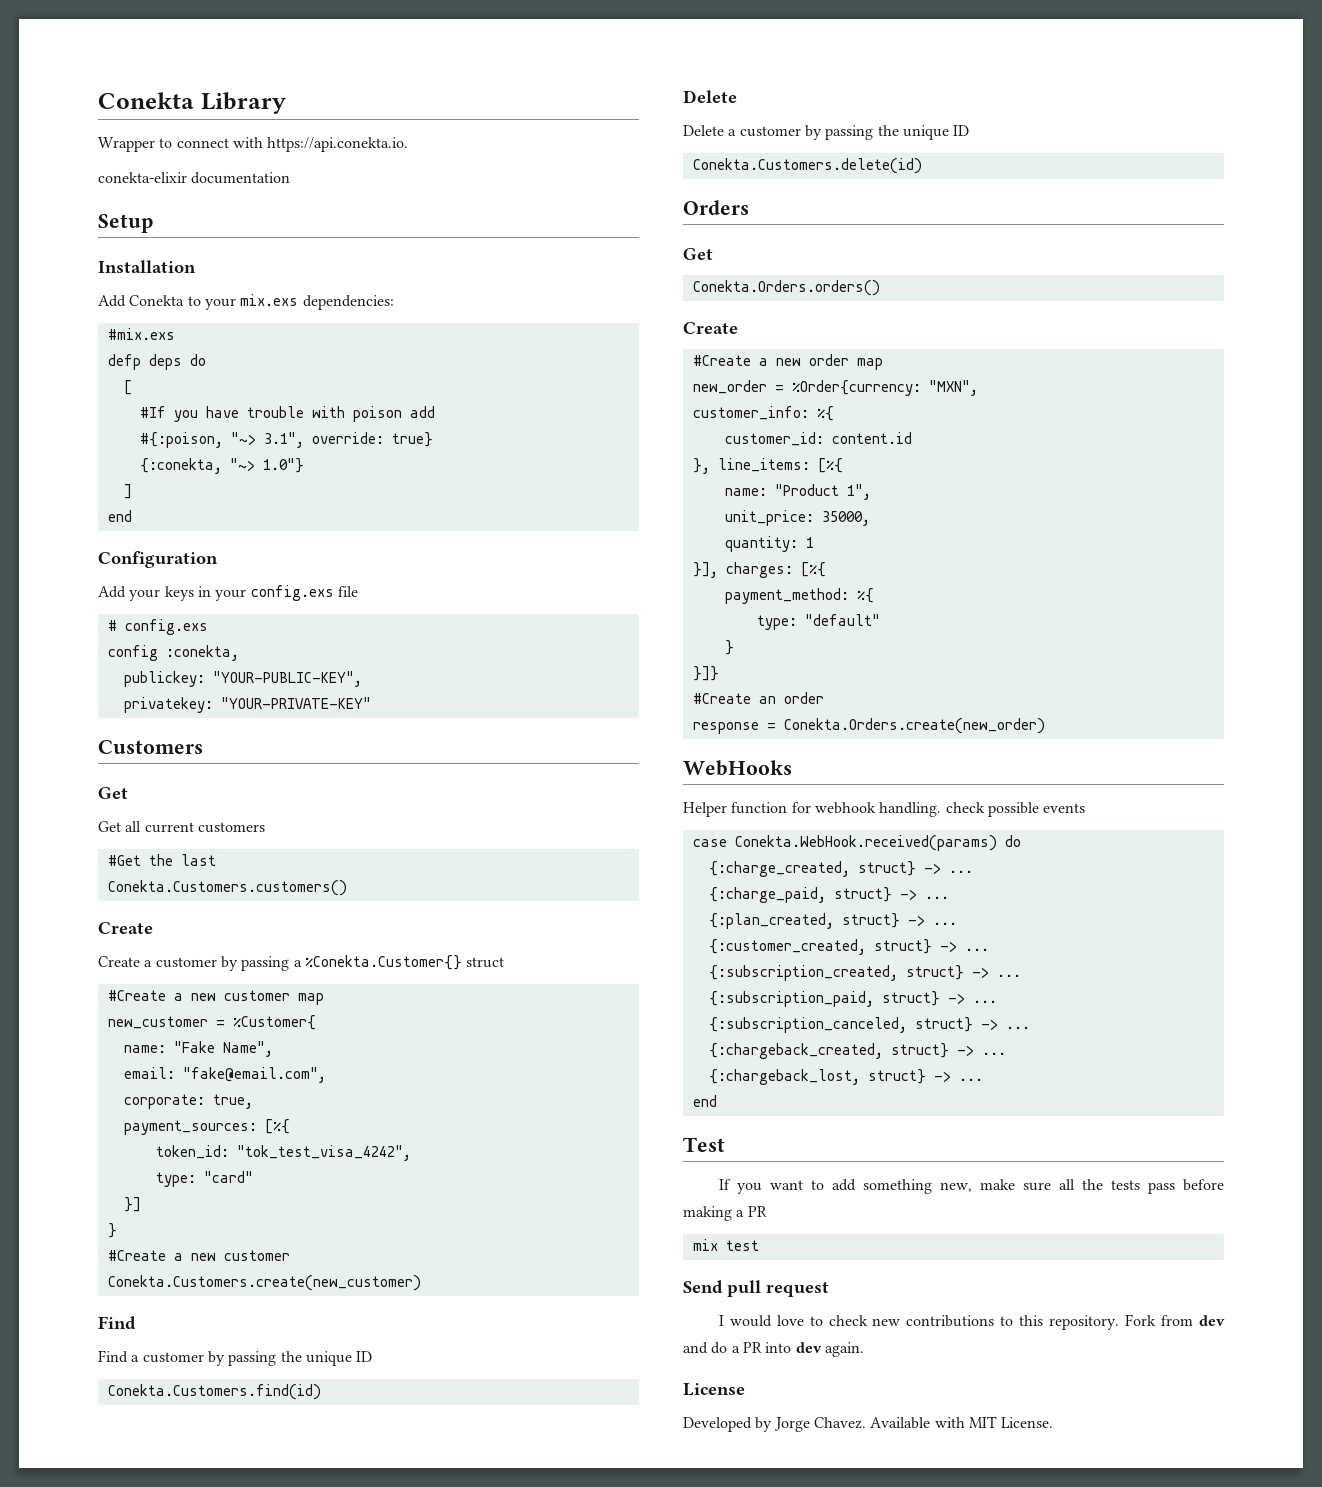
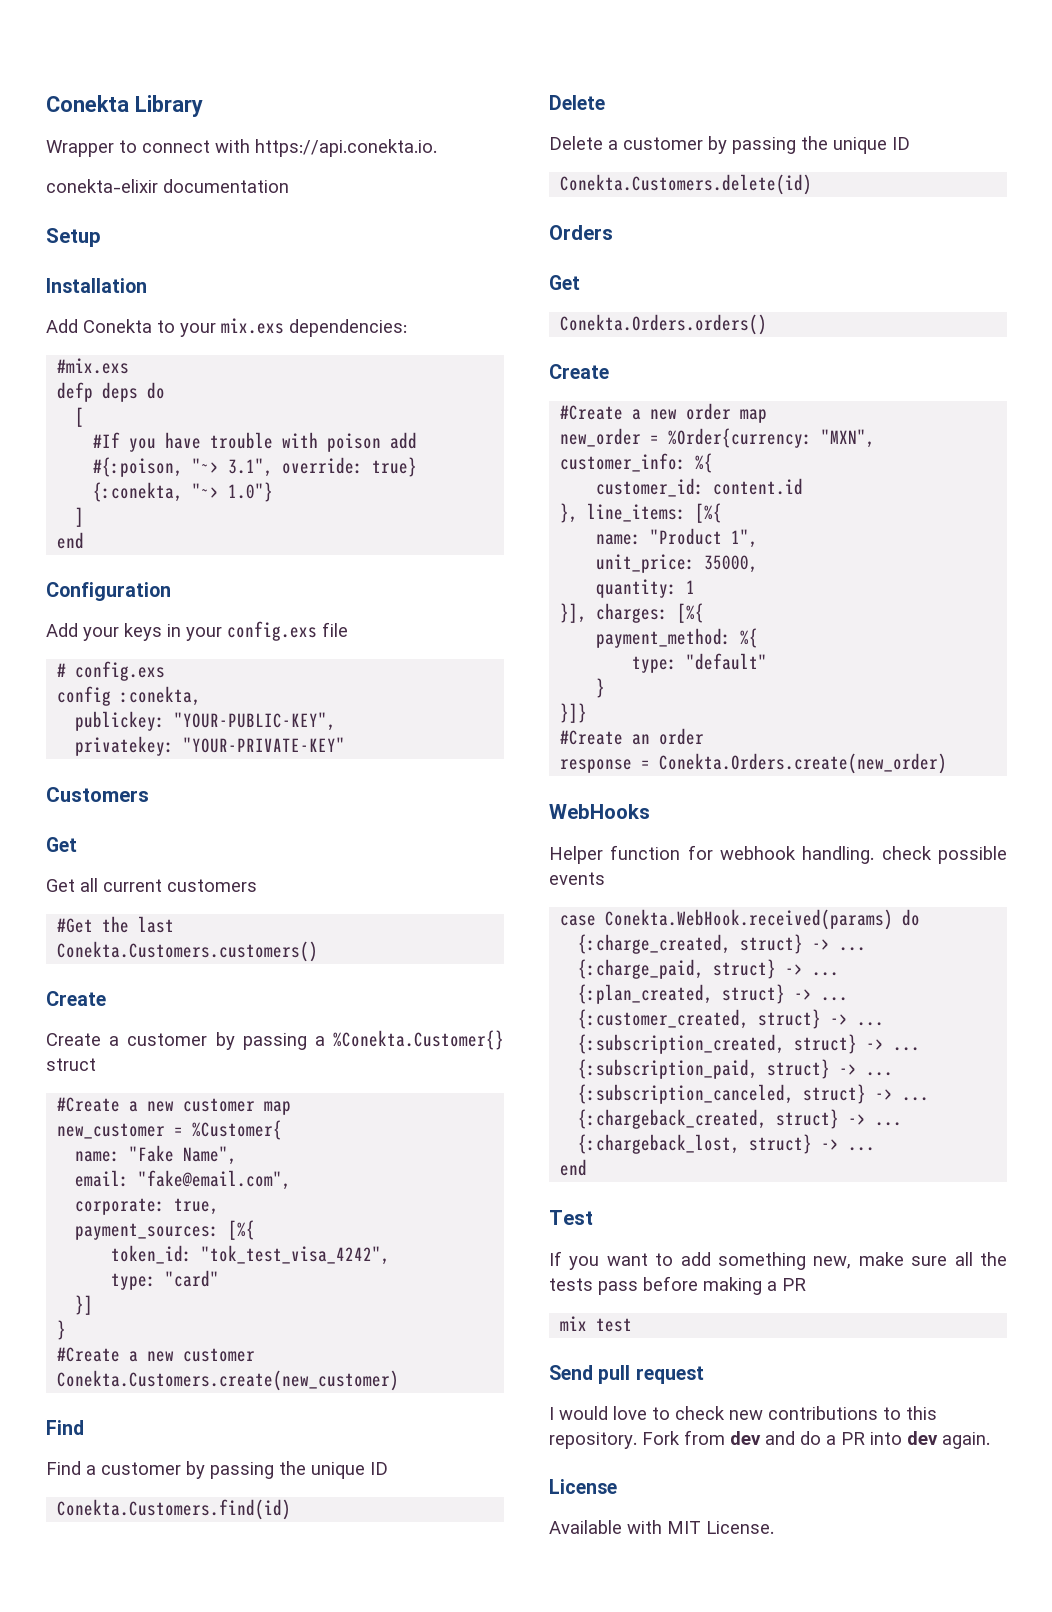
[683,1417,866,1432] Developed by Jorge Chavez. -> (617, 1486) none

